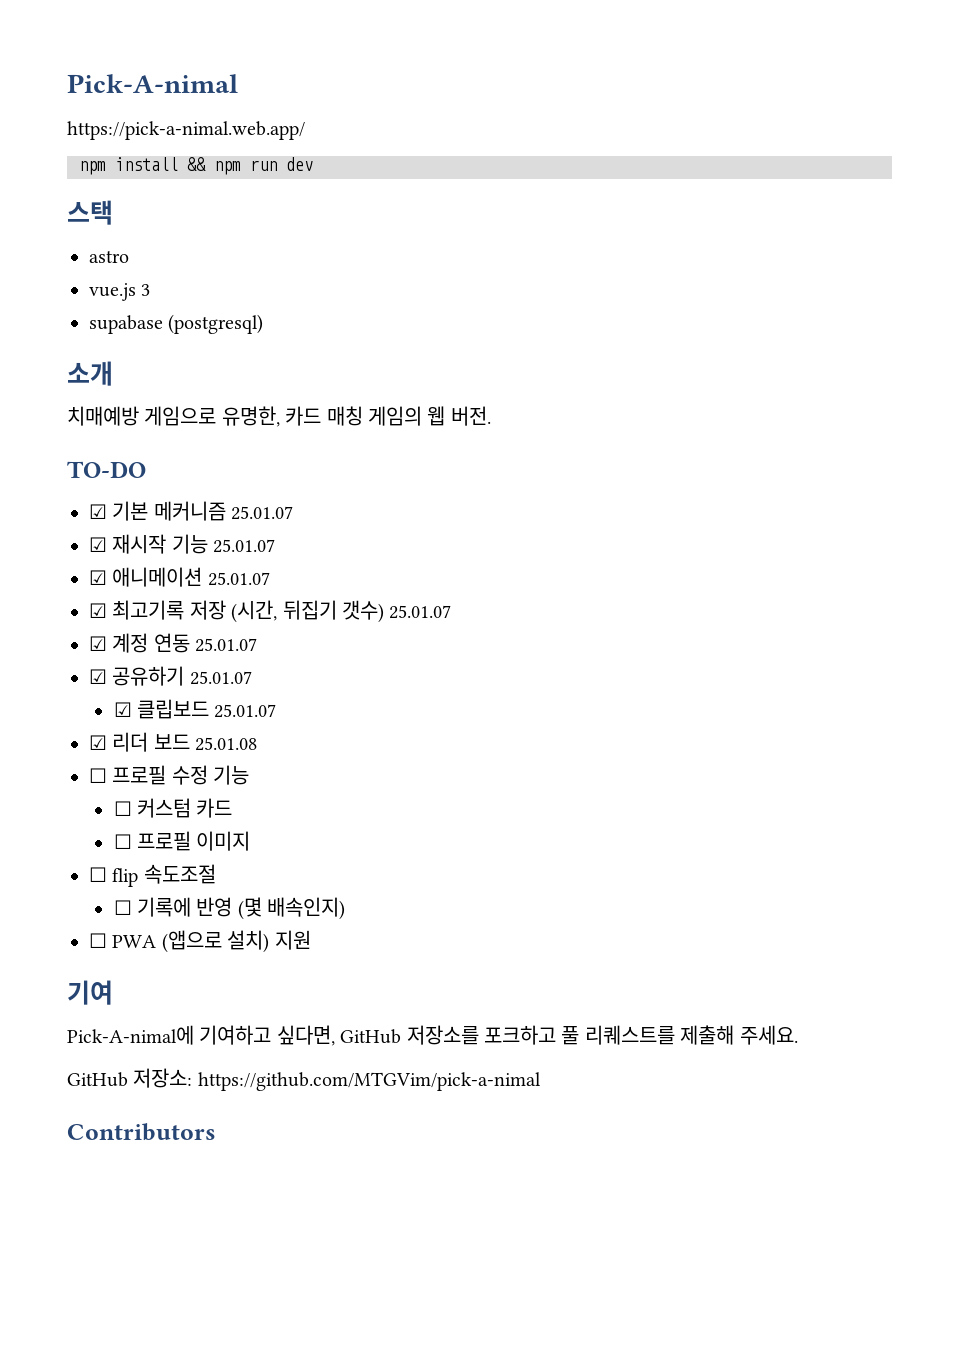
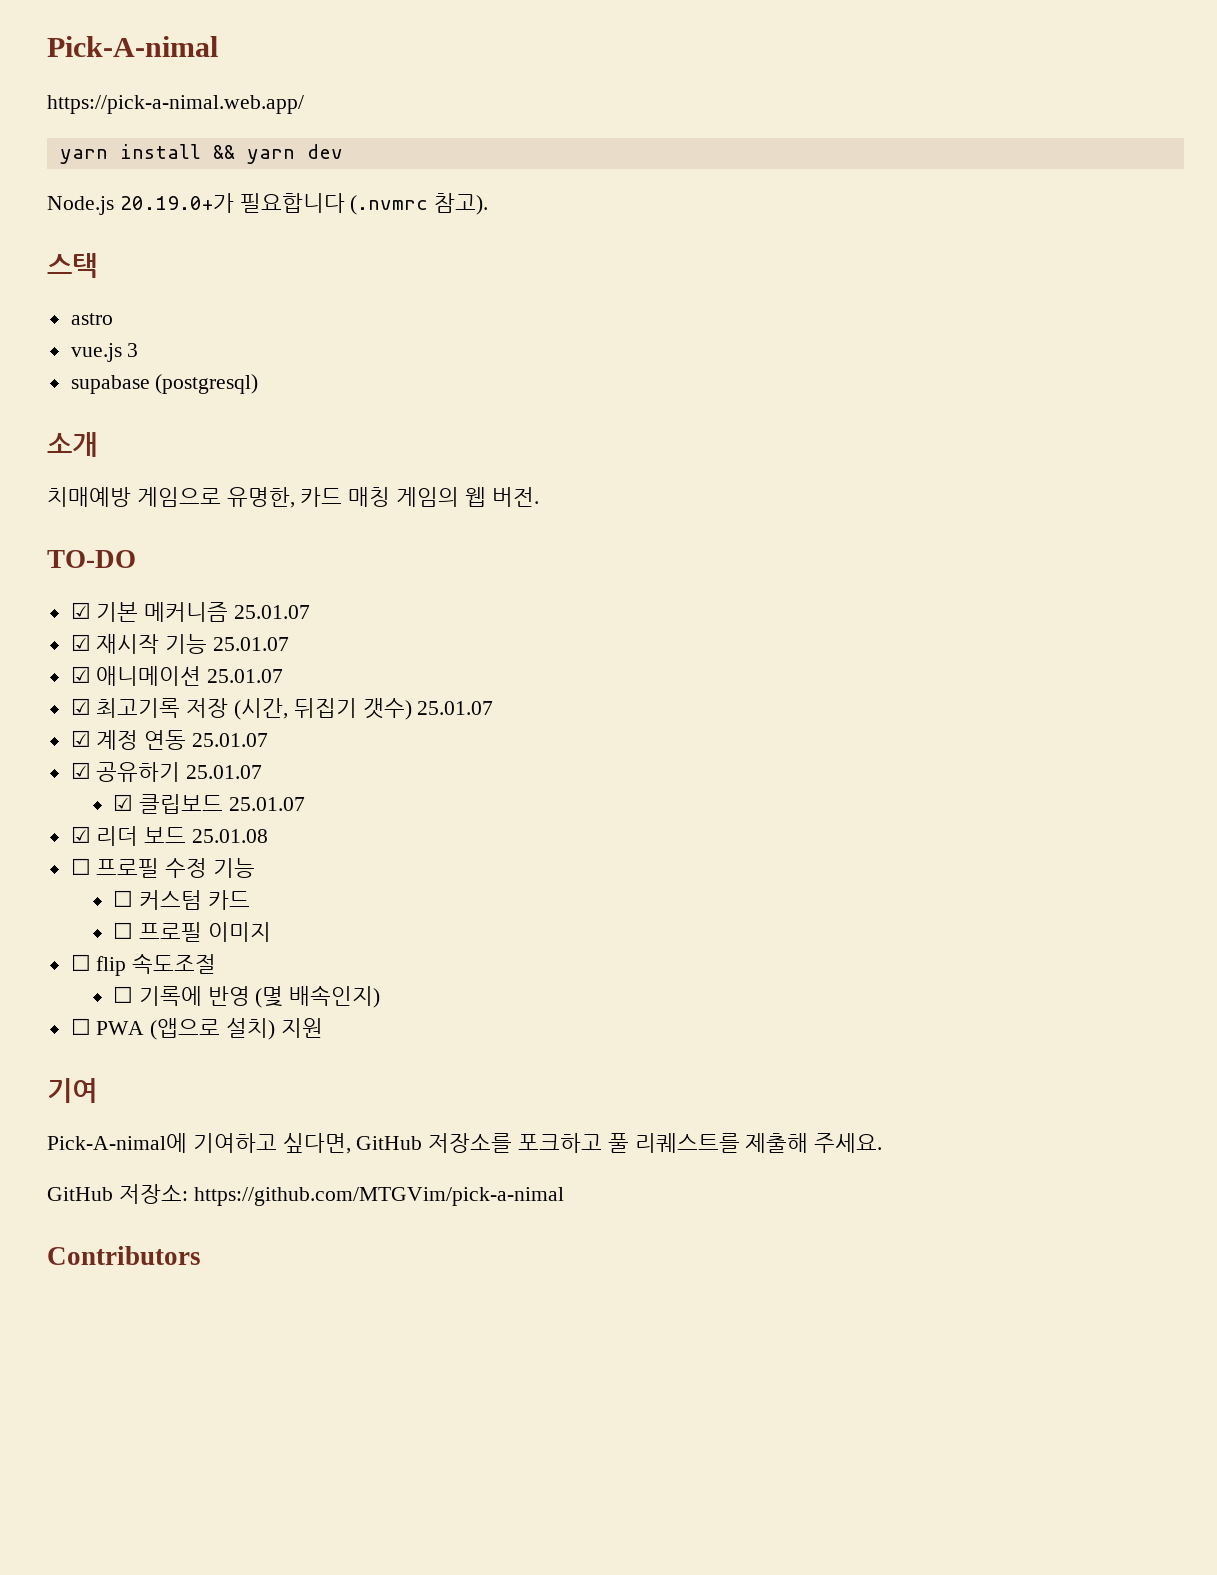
[79,161,106,175] npm -> [59,149,108,164] yarn
[214,160,277,175] npm run -> [246,149,295,164] yarn
(313, 164) none -> [47,193,489,215] // Node.js 20.19.0+가 필요합니다 (.nvmrc 참고).

